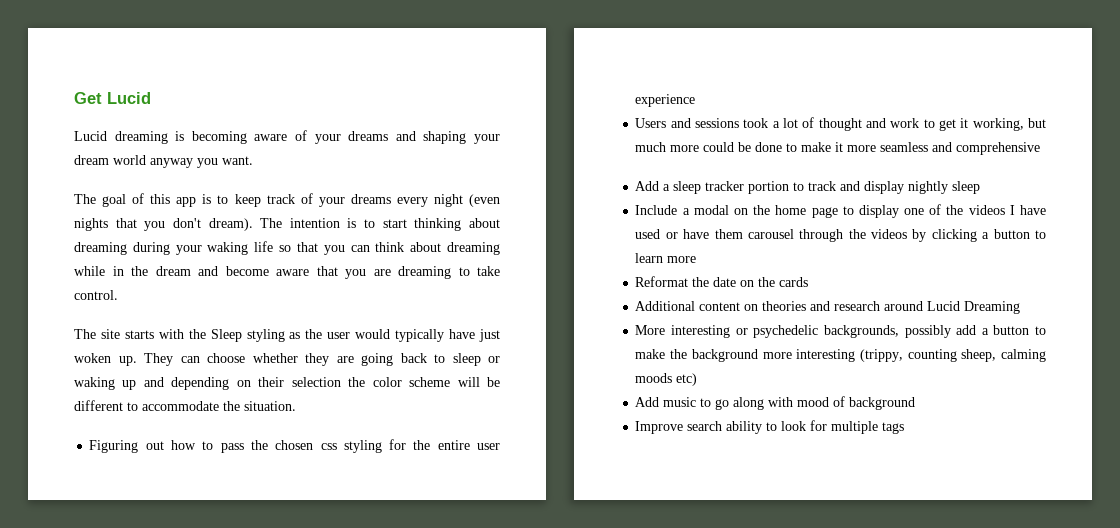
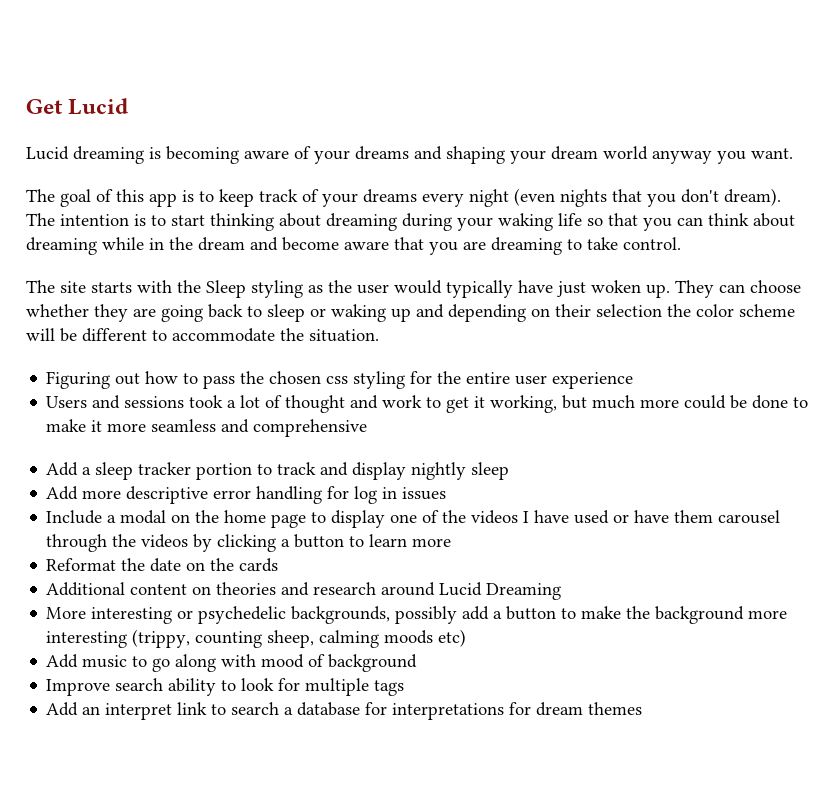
(981, 187) none -> [46,486,447,504] // Add more descriptive error handling for log in issues
(905, 428) none -> [46,702,643,720] // Add an interpret link to search a database for interpretations for dream themes

